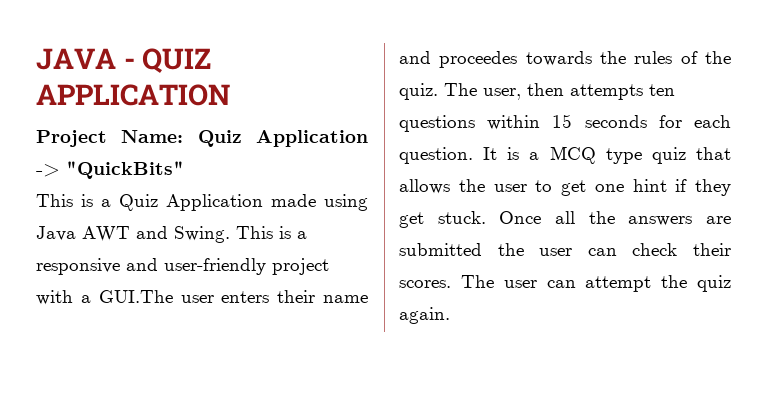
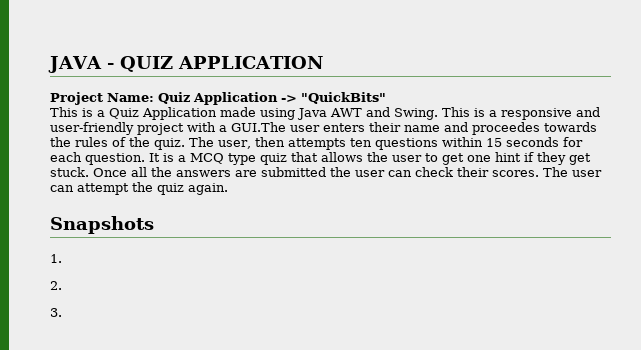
(450, 315) none -> [50,216,154,234] [50,254,62,263] [50,281,62,290] [50,308,62,317] // Snapshots // 1. // 2. // 3.

